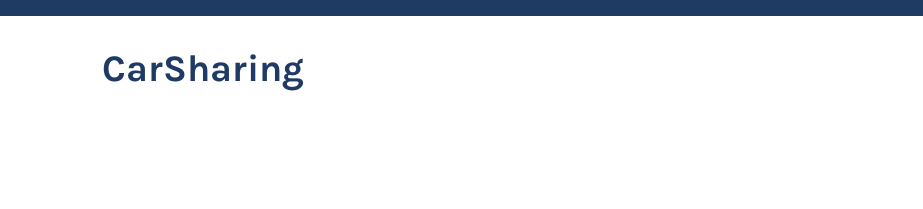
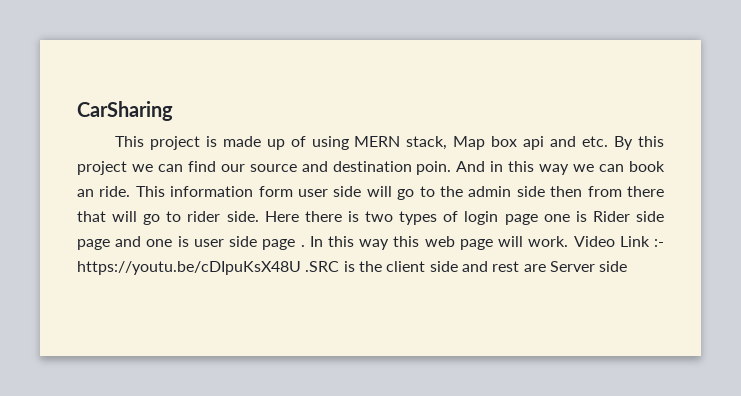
(304, 72) none -> [114,136,664,150] [77,161,666,175] [77,186,664,200] [77,211,664,225] [77,236,664,250] [77,261,628,275] // This project is made up of using MERN stack, Map box api and etc. By this project we can find our source and destination poin. And in this way we can book an ride. This information form user side will go to the admin side then from there that will go to rider side. Here there is two types of login page one is Rider side page and one is user side page . In this way this web page will work. Video Link :- https://youtu.be/cDIpuKsX48U .SRC is the client side and rest are Server side

